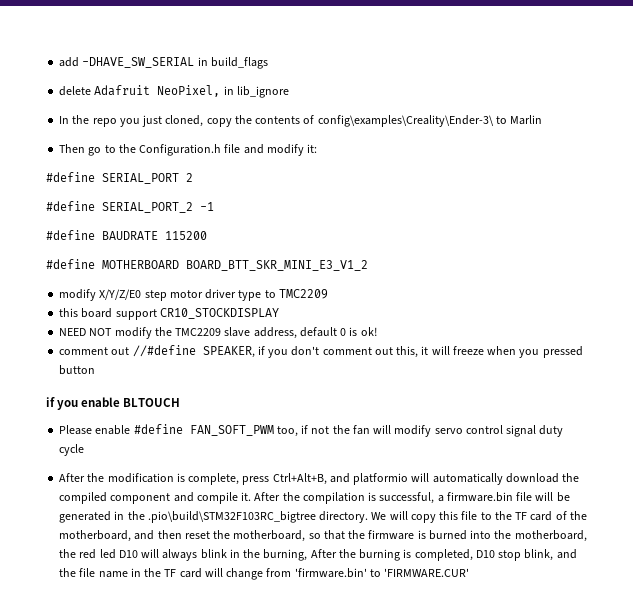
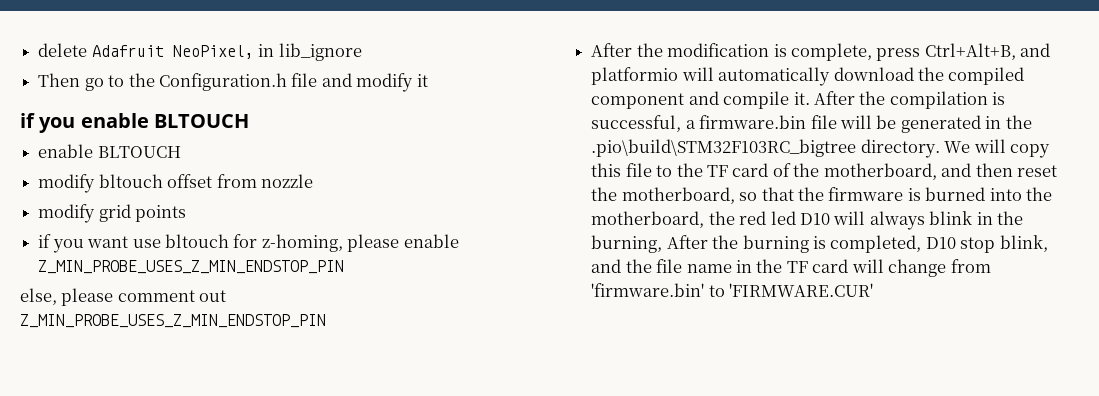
[59,57,268,69] add -DHAVE_SW_SERIAL in build_flags // -> (38, 50) none
[59,115,543,127] // In the repo you just cloned, copy the contents of config\examples\Creality\Ender-3\ to Marlin -> (362, 52) none
[307,144,318,153] [46,172,193,184] [46,201,214,213] [46,230,207,240] [46,259,368,271] [59,289,328,301] [59,308,279,320] [59,327,377,339] [59,345,583,358] [59,365,96,375] [46,397,181,410] [59,424,564,437] [59,444,85,456] it: // #define SERIAL_PORT 2 // #define SERIAL_PORT_2 -1 // #define BAUDRATE 115200 // #define MOTHERBOARD BOARD_BTT_SKR_MINI_E3_V1_2 // modify X/Y/Z/E0 step motor driver type to TMC2209 // this board support CR10_STOCKDISPLAY // NEED NOT modify the TMC2209 slave address, default 0 is ok! // comment out //#define SPEAKER, if you don't comment out this, it will freeze when you pressed button // if you enable BLTOUCH // Please enable #define FAN_SOFT_PWM too, if not the fan will modify servo control signal duty cycle -> [416,74,428,87] [20,113,249,133] [38,144,181,158] [38,174,313,193] [38,204,187,223] [38,234,459,253] [38,260,345,274] [20,288,227,306] [20,314,326,328] it // if you enable BLTOUCH // enable BLTOUCH // modify bltouch offset from nozzle // modify grid points // if you want use bltouch for z-homing, please enable Z_MIN_PROBE_USES_Z_MIN_ENDSTOP_PIN // else, please comment out Z_MIN_PROBE_USES_Z_MIN_ENDSTOP_PIN

